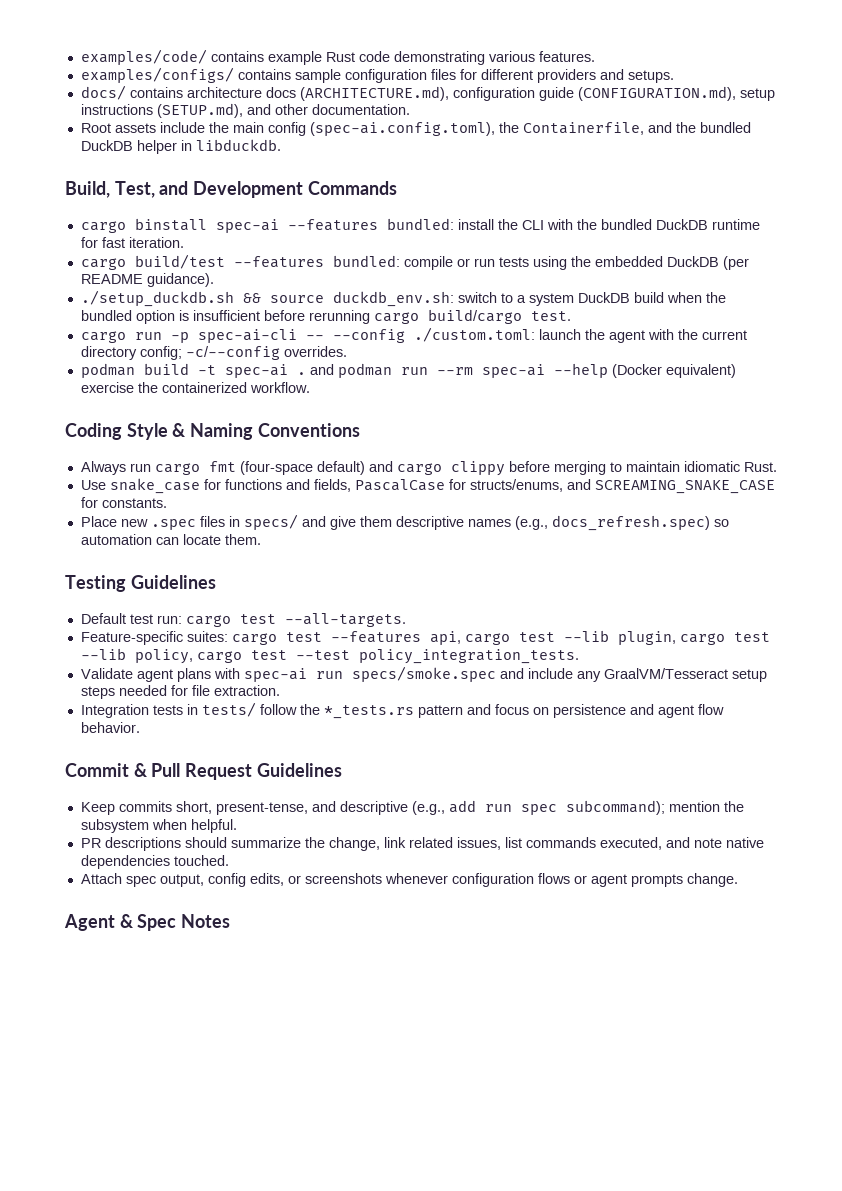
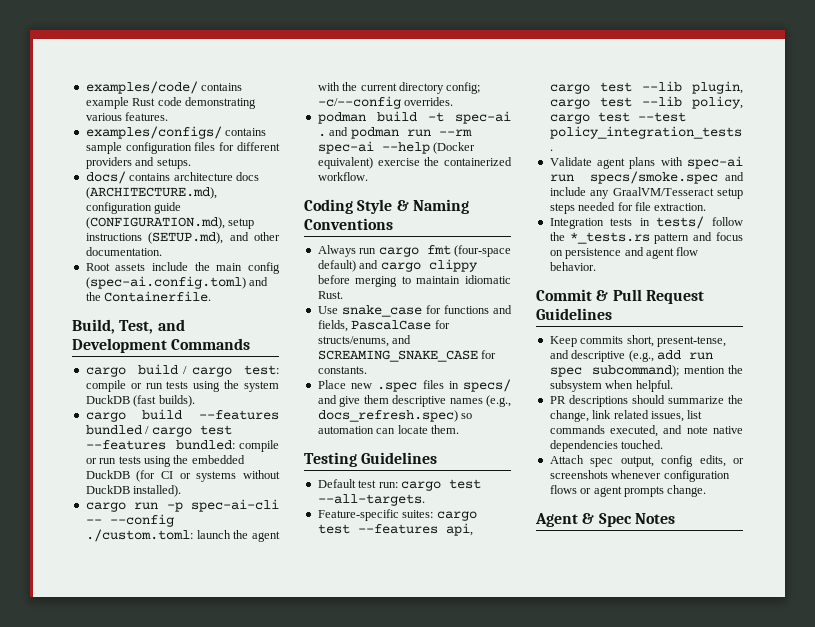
[309,122,751,136] [80,139,281,154] (spec-ai.config.toml), the Containerfile, and the bundled DuckDB helper in libduckdb. -> [85,276,269,289] [85,291,212,302] (spec-ai.config.toml) and the Containerfile.
[134,218,760,233] [80,237,184,248] [80,254,225,270] binstall spec-ai --features bundled: install the CLI with the bundled DuckDB runtime for fast iteration. // cargo build/test -> [138,364,279,377] [85,380,279,392] [85,395,195,407] [85,409,279,422] [85,425,232,437] build / cargo test: compile or run tests using the system DuckDB (fast builds). // cargo build --features bundled / cargo test
[722,256,749,270] [80,273,214,287] [80,290,726,307] [80,309,571,324] (per README guidance). // ./setup_duckdb.sh && source duckdb_env.sh: switch to a system DuckDB build when the bundled option is insufficient before rerunning cargo build/cargo test. -> [136,470,280,482] [85,485,182,497] (for CI or systems without DuckDB installed).

